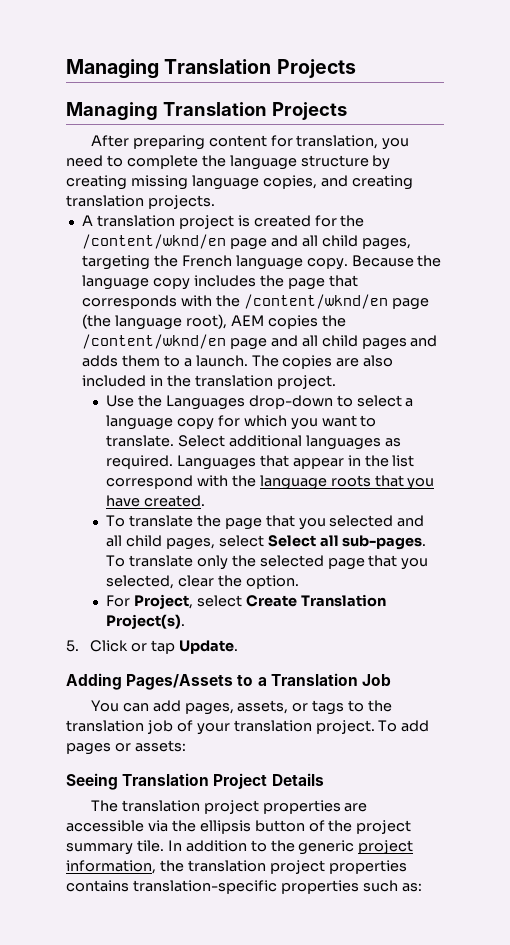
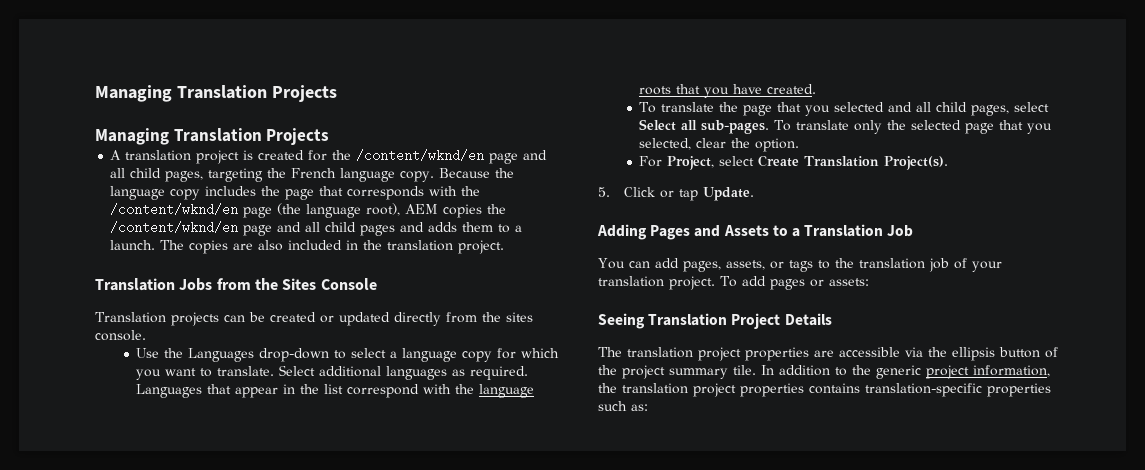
[90,135,410,150] [66,155,391,170] [66,175,413,190] [66,195,215,209] // After preparing content for translation, you need to complete the language structure by creating missing language copies, and creating translation projects. -> (330, 136) none
(336, 382) none -> [95,278,377,291] [95,312,533,326] [95,330,146,341] // Translation Jobs from the Sites Console // Translation projects can be created or updated directly from the sites console.
[126,674,234,690] Pages/Assets -> [650,225,769,240] Pages and Assets

